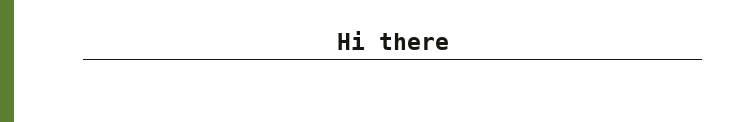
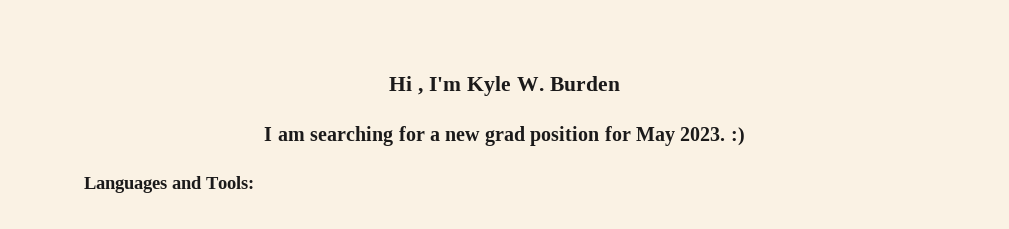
[378,33,449,50] there -> [418,76,620,96] [264,126,745,146] [84,176,254,193] , I'm Kyle W. Burden // I am searching for a new grad position for May 2023. :) // Languages and Tools:

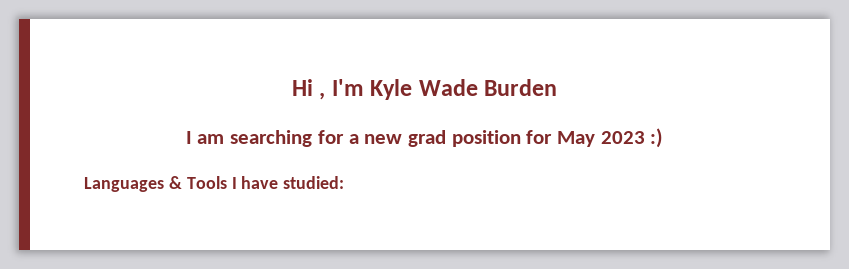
[516,77,544,91] W. -> [418,79,478,96] Wade
[680,127,726,141] 2023. -> [600,131,645,144] 2023
[172,176,254,189] and Tools: -> [168,176,345,189] & Tools I have studied:

